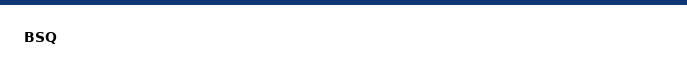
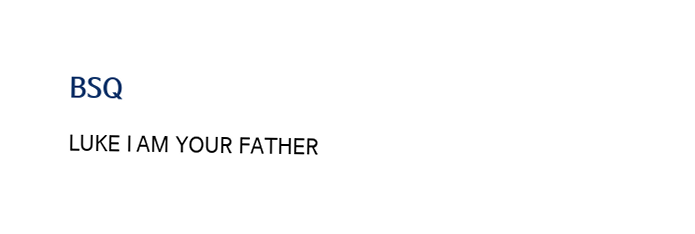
(57, 38) none -> [68,134,319,155] // LUKE I AM YOUR FATHER

